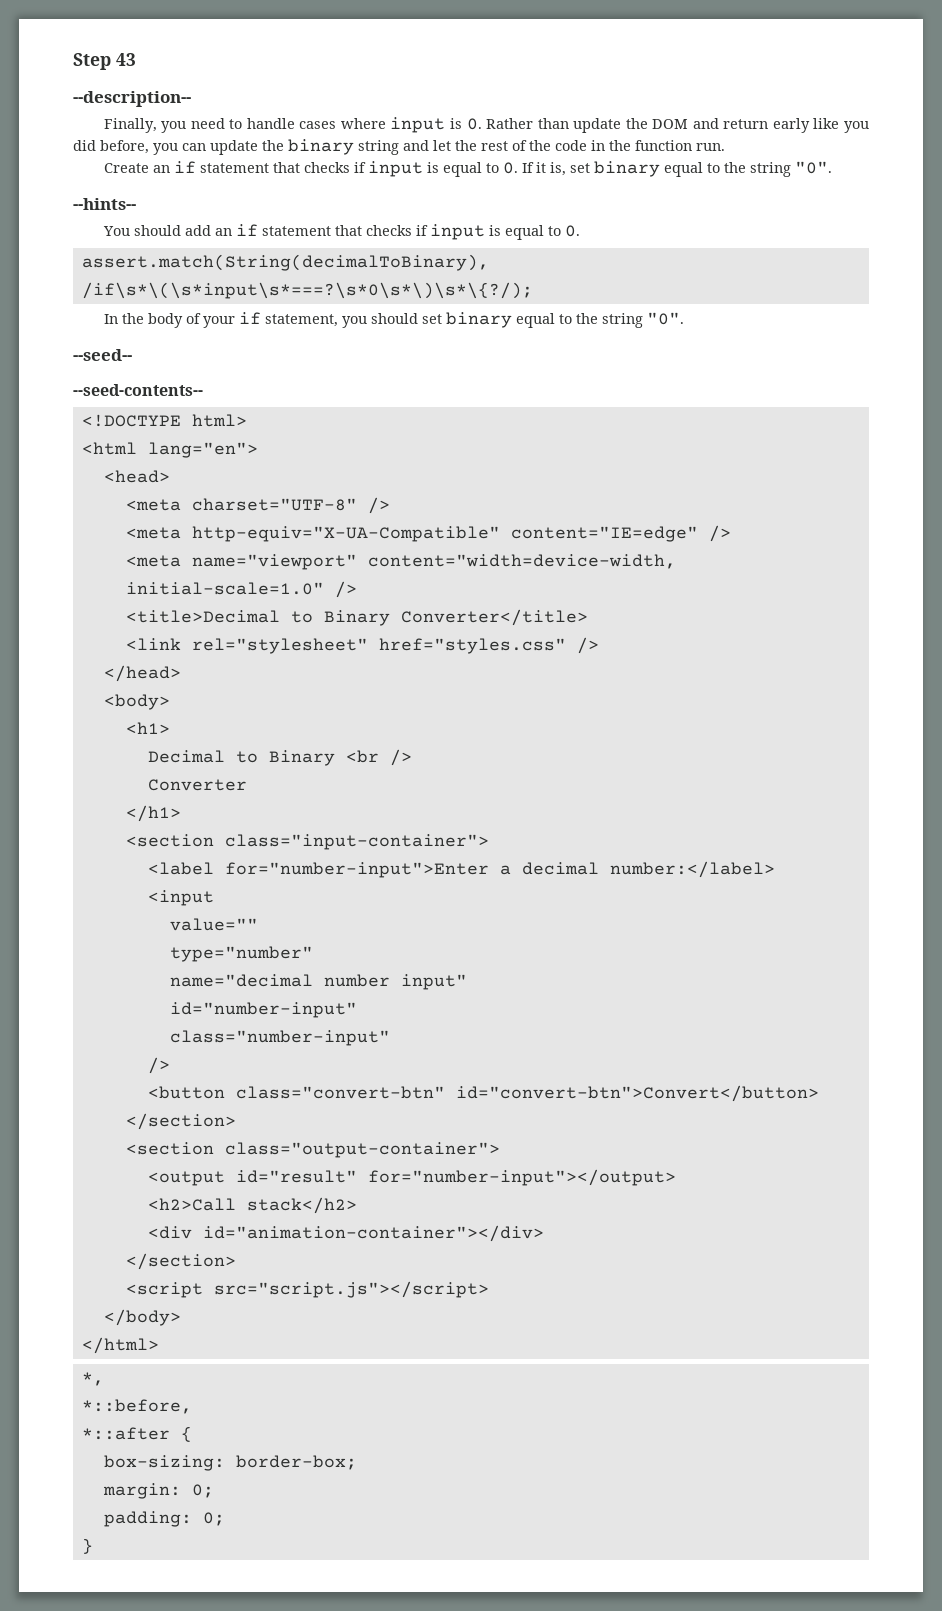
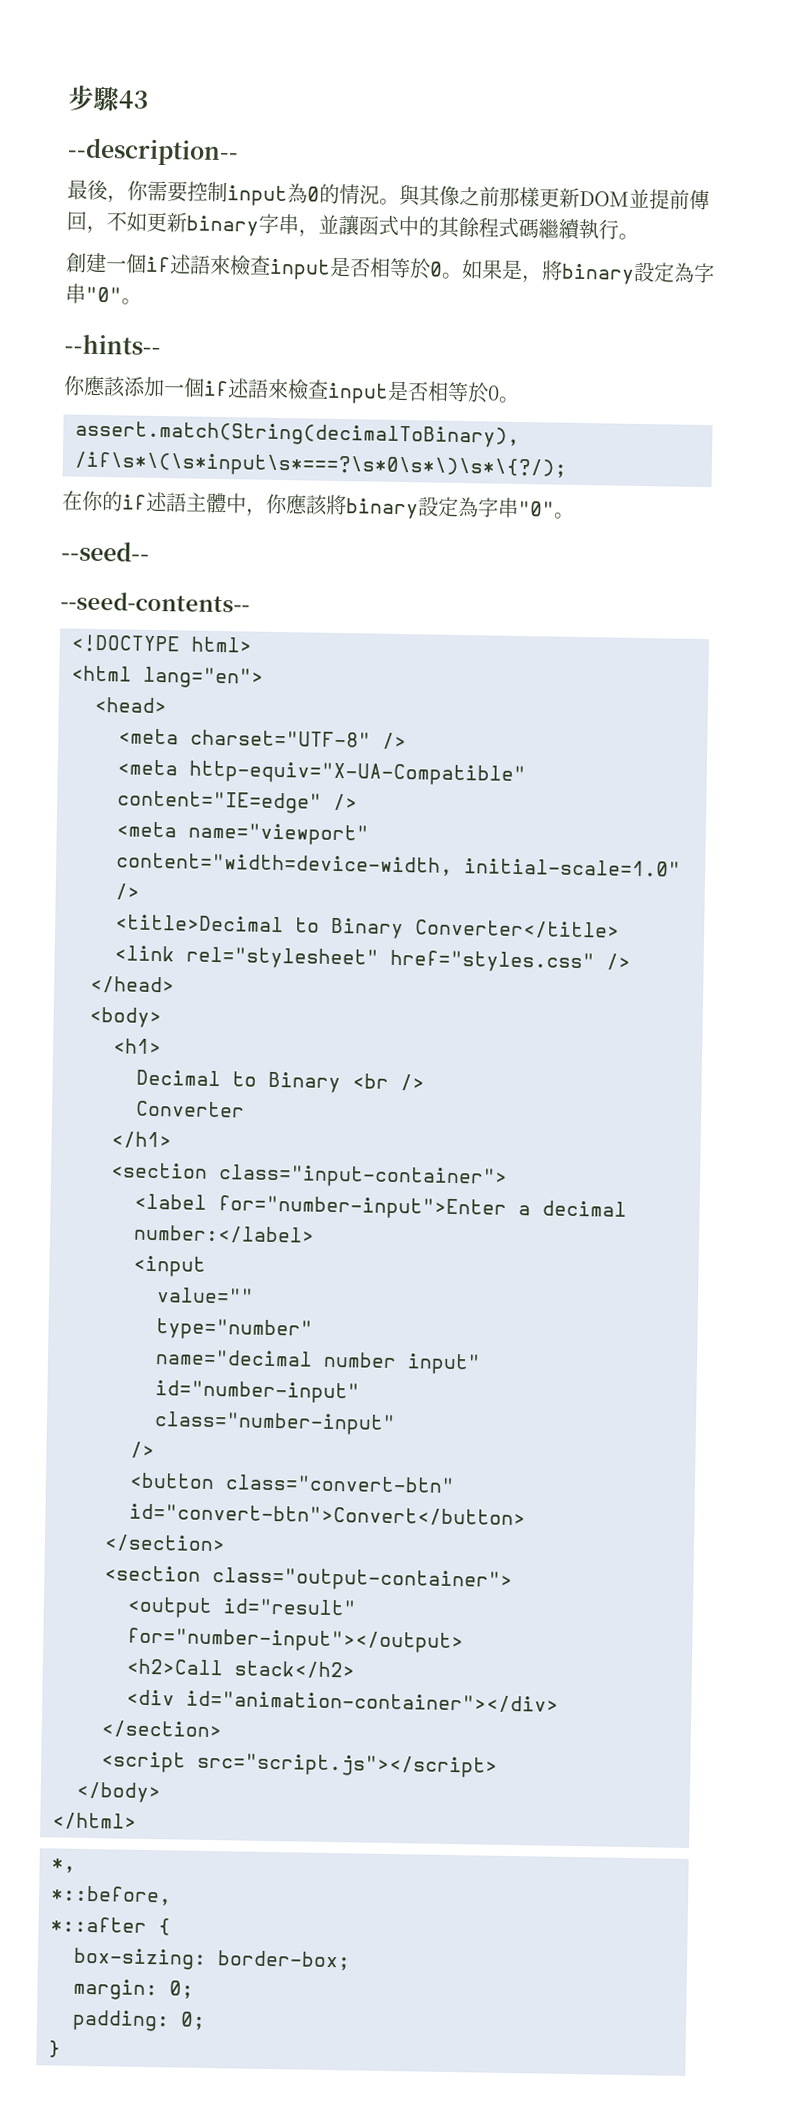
[73,53,111,70] Step -> [68,85,120,112] 步驟
[103,117,869,133] [73,139,725,155] [103,161,832,177] [73,198,136,210] [102,224,580,240] [81,254,489,271] [81,282,533,299] [103,312,684,328] Finally, you need to handle cases where input is 0. Rather than update the DOM and return early like you did before, you can update the binary string and let the rest of the code in the function run. // Create an if statement that checks if input is equal to 0. If it is, set binary equal to the string "0". // --hints-- // You should add an if statement that checks if input is equal to 0. // assert.match(String(decimalToBinary), /if\s*\(\s*input\s*===?\s*0\s*\)\s*\{?/); // In the body of your if statement, you should set binary equal to the string "0". -> [67,179,710,211] [66,211,639,240] [65,252,715,285] [65,283,142,305] [64,334,161,356] [63,375,519,404] [75,420,520,448] [74,451,567,480] [62,490,575,520] 最後，你需要控制input為0的情況。與其像之前那樣更新DOM並提前傳回，不如更新binary字串，並讓函式中的其餘程式碼繼續執行。 // 創建一個if述語來檢查input是否相等於0。如果是，將binary設定為字串"0"。 // --hints-- // 你應該添加一個if述語來檢查input是否相等於0。 // assert.match(String(decimalToBinary), /if\s*\(\s*input\s*===?\s*0\s*\)\s*\{?/); // 在你的if述語主體中，你應該將binary設定為字串"0"。

